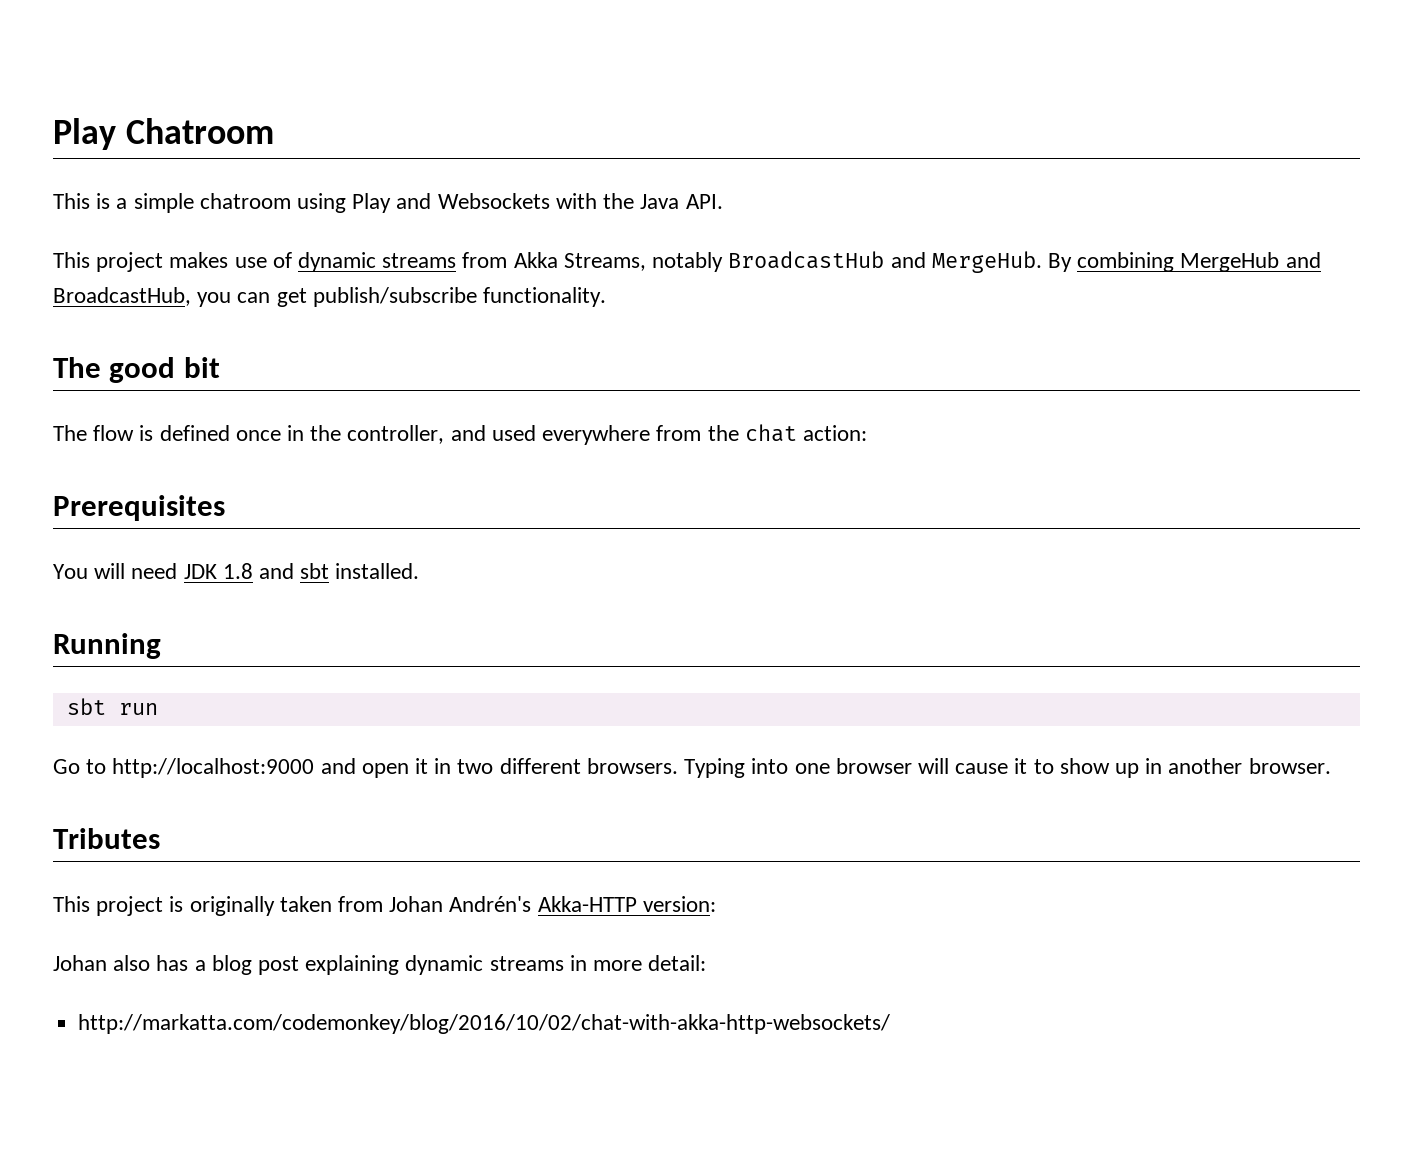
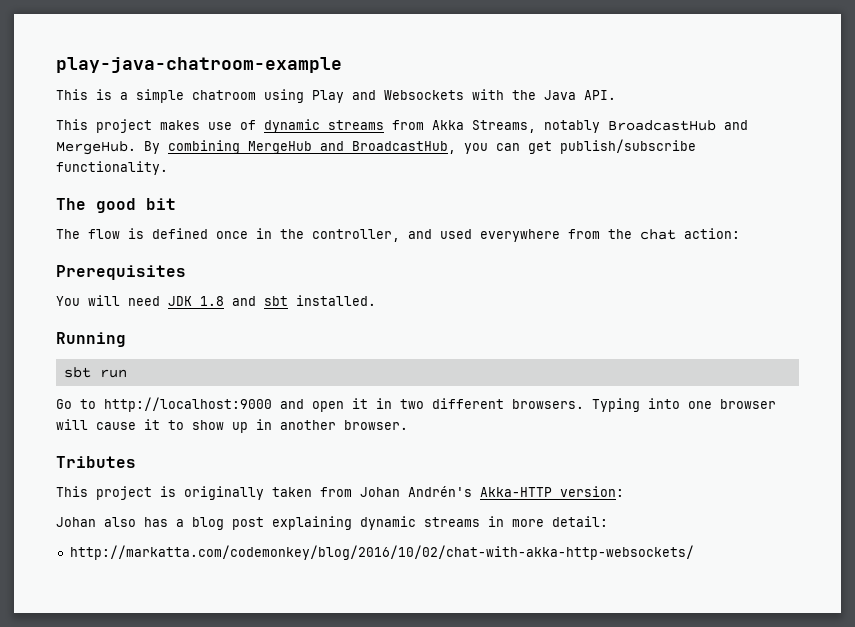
[53,118,274,150] Play Chatroom -> [56,57,342,73] play-java-chatroom-example

